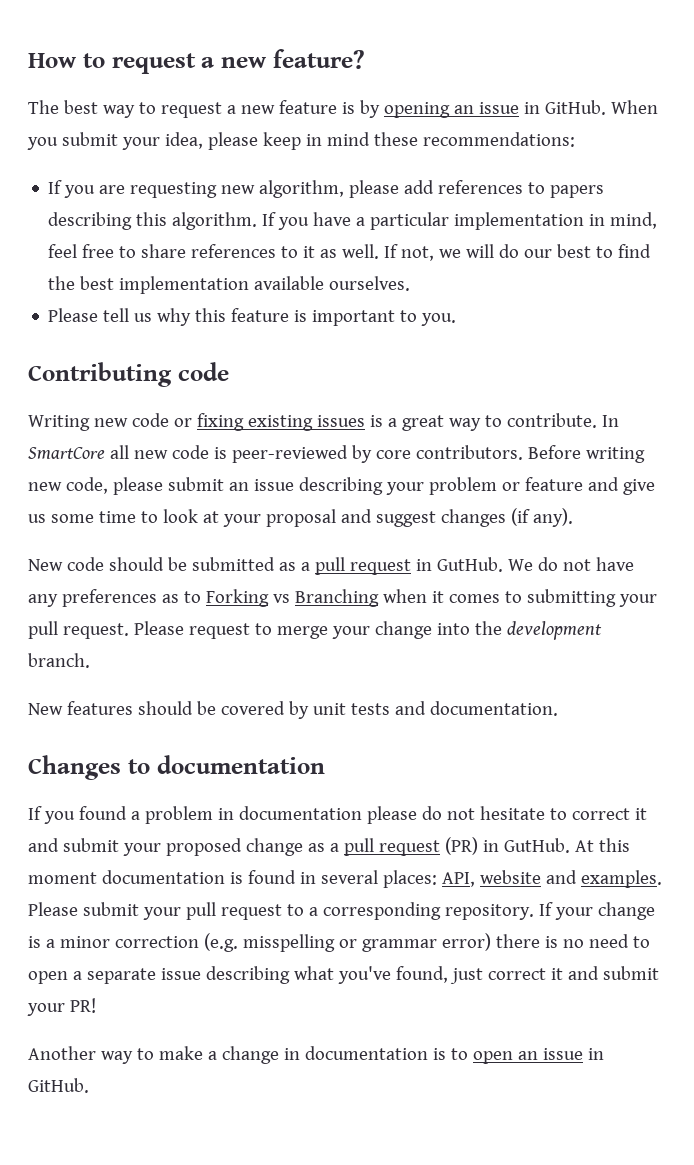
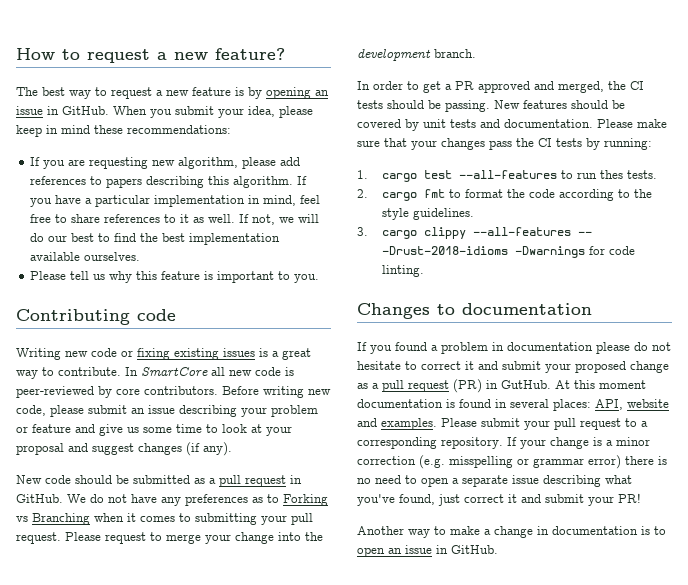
[436,557,503,572] GutHub. -> [16,494,63,503] GitHub.
(90, 660) none -> [357,81,644,93] [357,100,490,112] In order to get a PR approved and merged, the CI tests should be passing.
(558, 708) none -> [597,119,667,128] [357,138,652,150] [357,170,657,182] [357,189,652,201] [381,208,474,220] [357,227,592,239] [381,246,635,258] [381,265,424,277] Please make sure that your changes pass the CI tests by running: // 1. cargo test --all-features to run thes tests. // 2. cargo fmt to format the code according to the style guidelines. // 3. cargo clippy --all-features -- -Drust-2018-idioms -Dwarnings for code linting.

